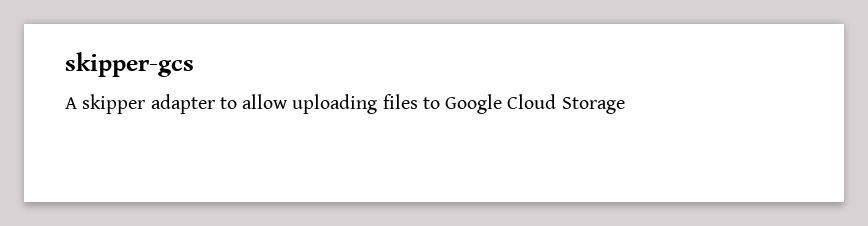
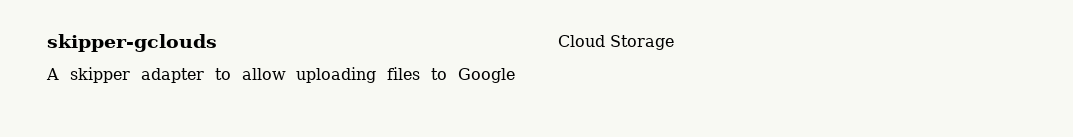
[65,52,194,77] skipper-gcs -> [47,34,217,52] skipper-gclouds

